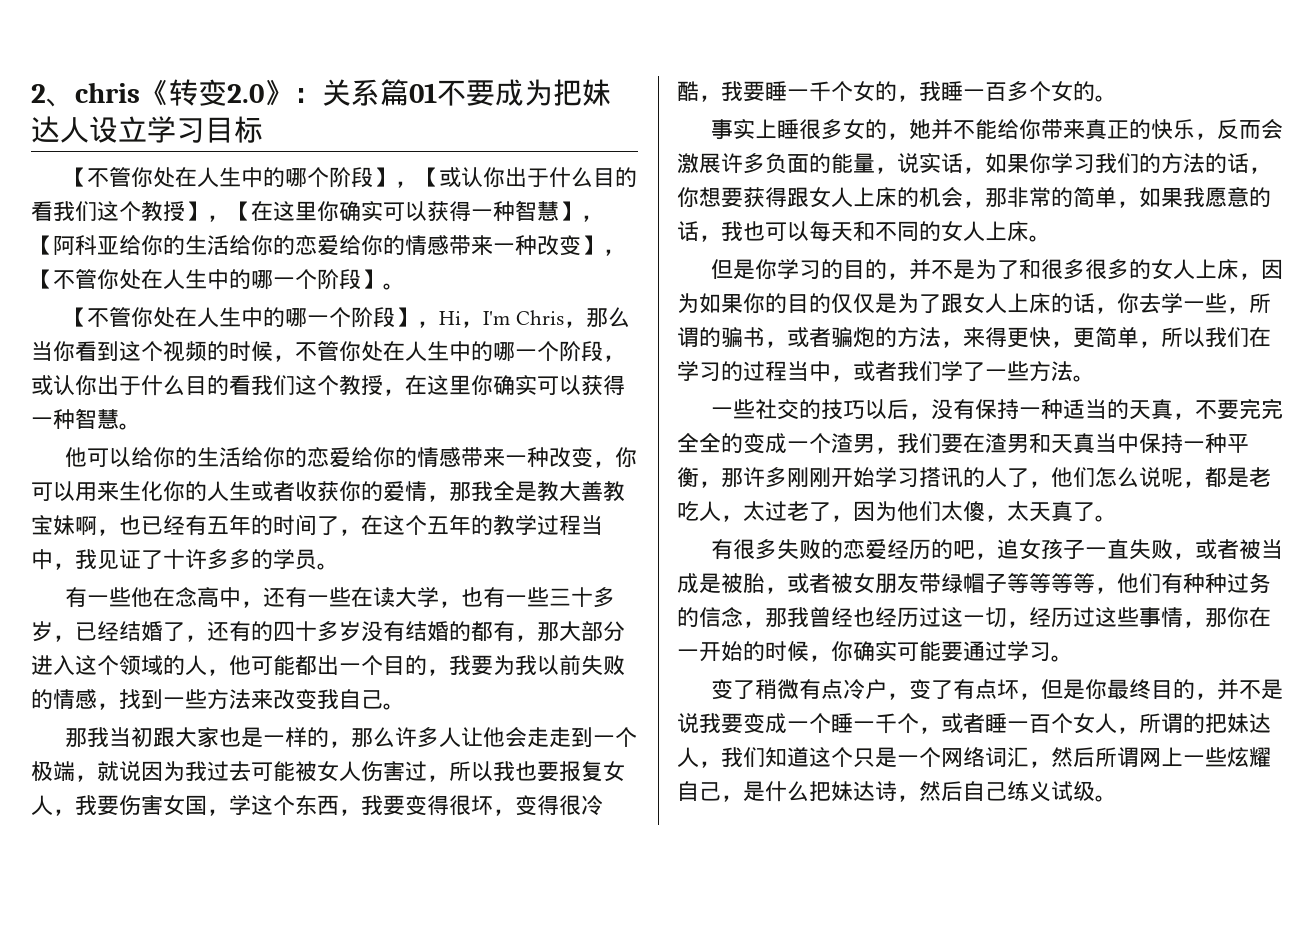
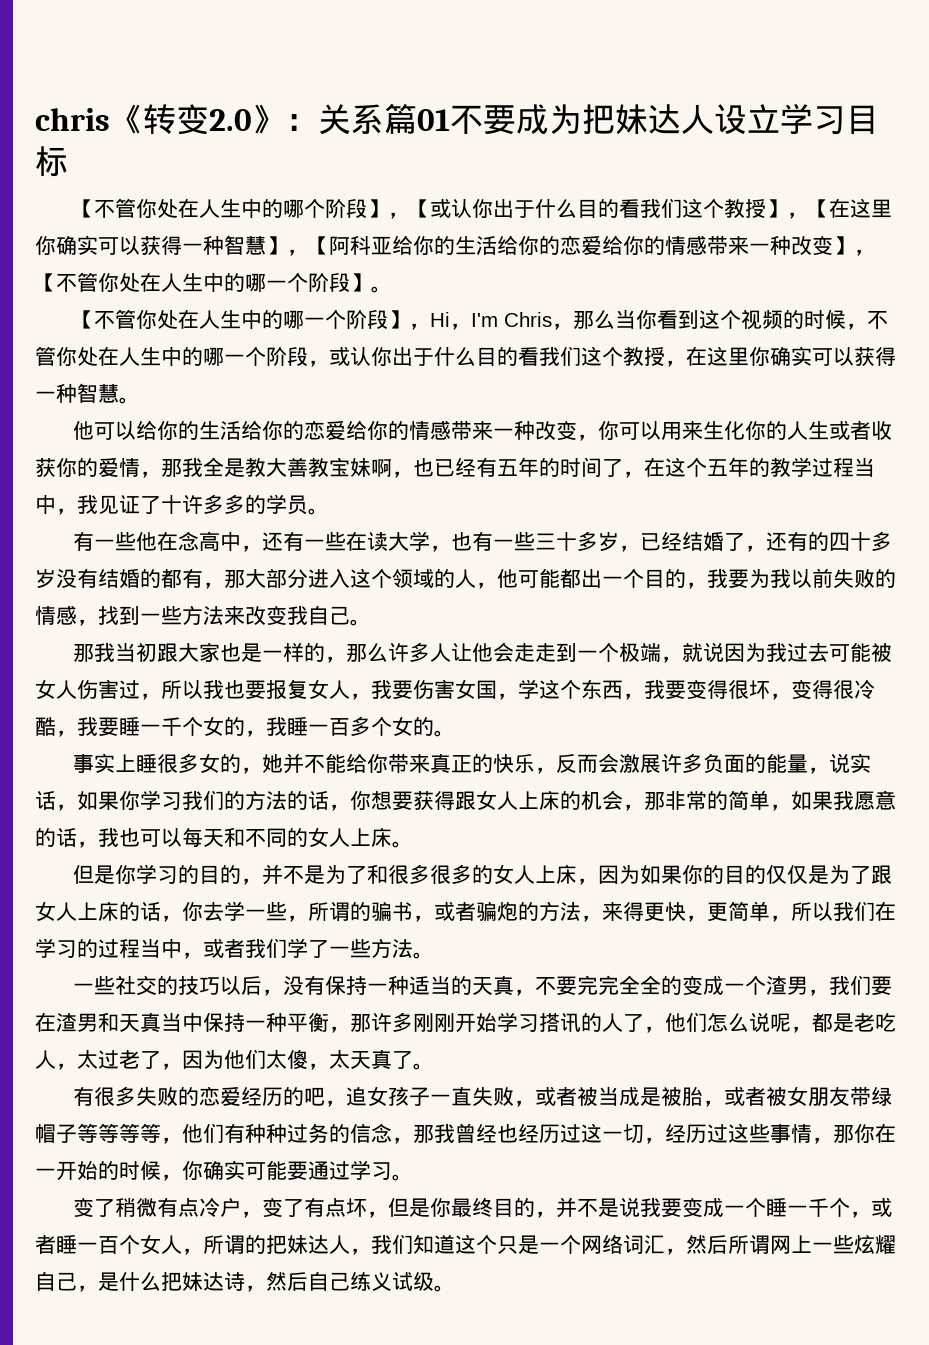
[31,84,75,107] 2、 -> (35, 119) none

